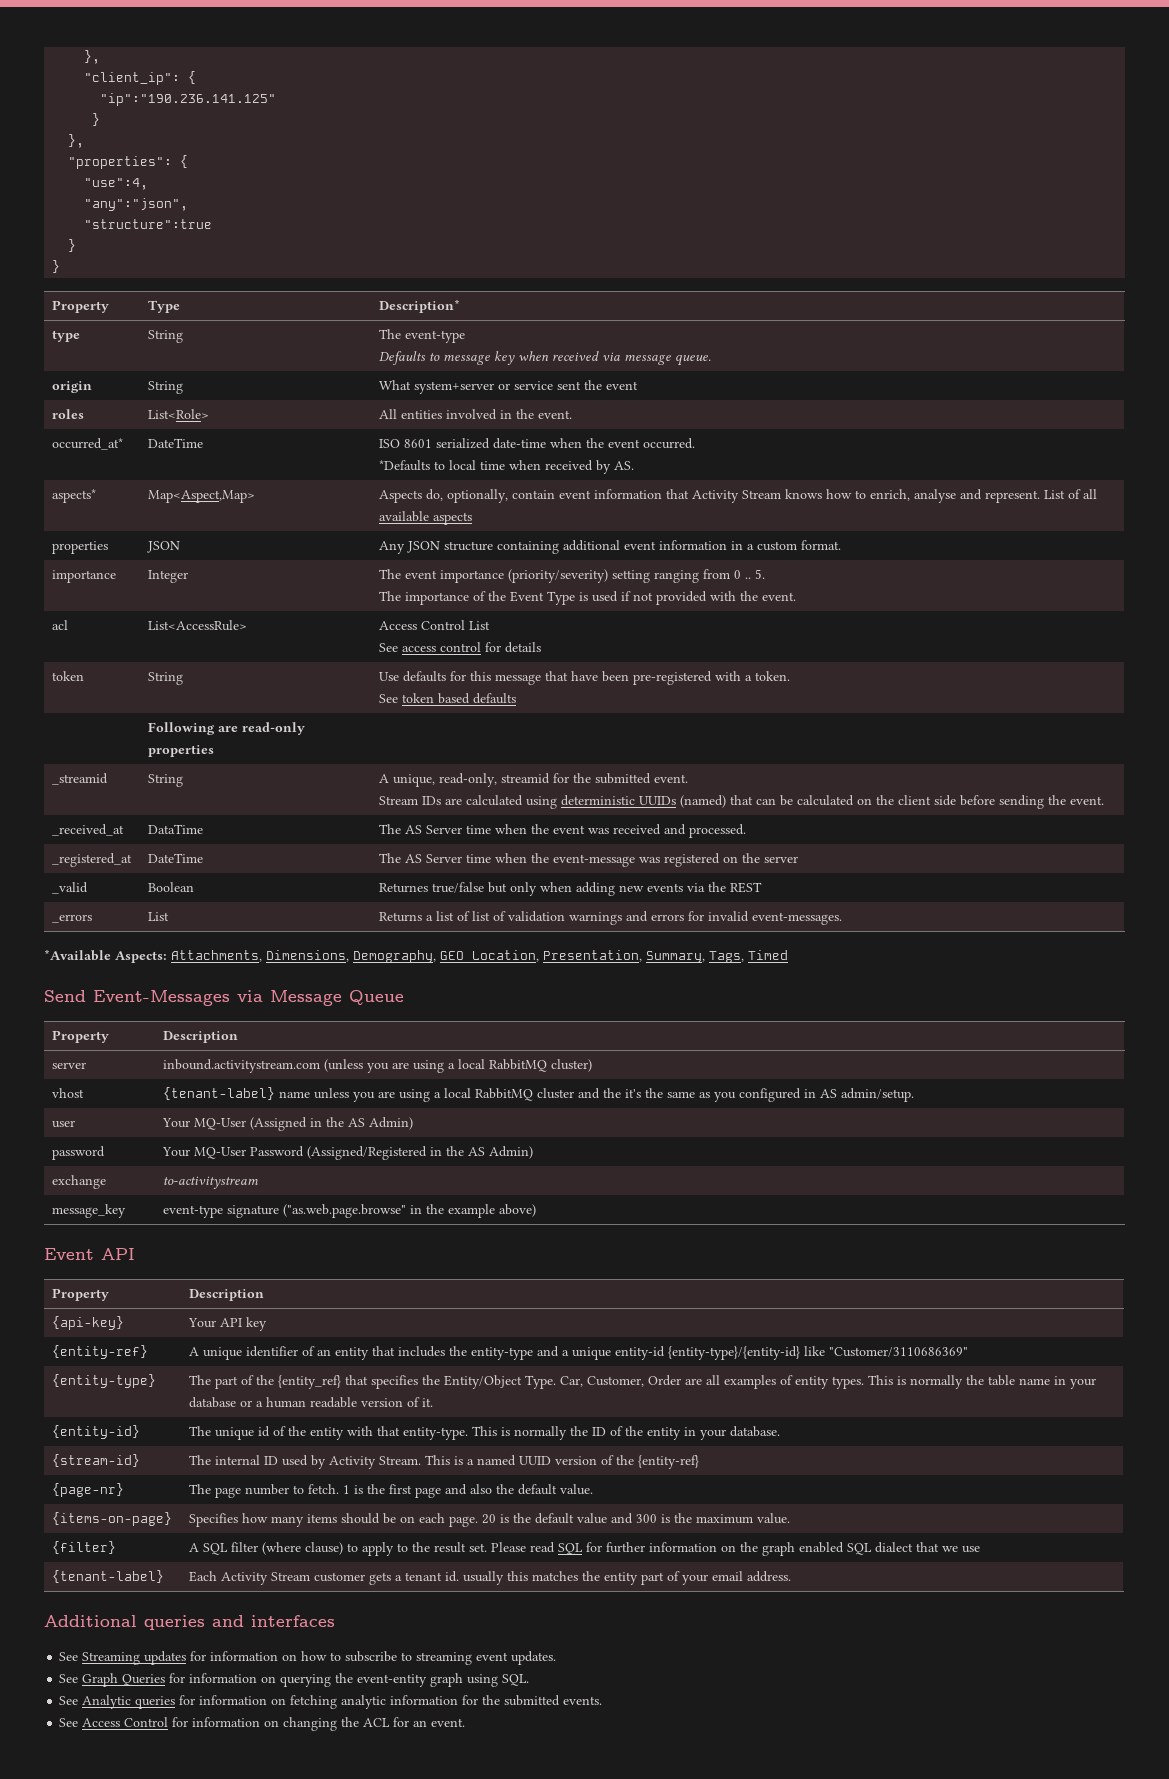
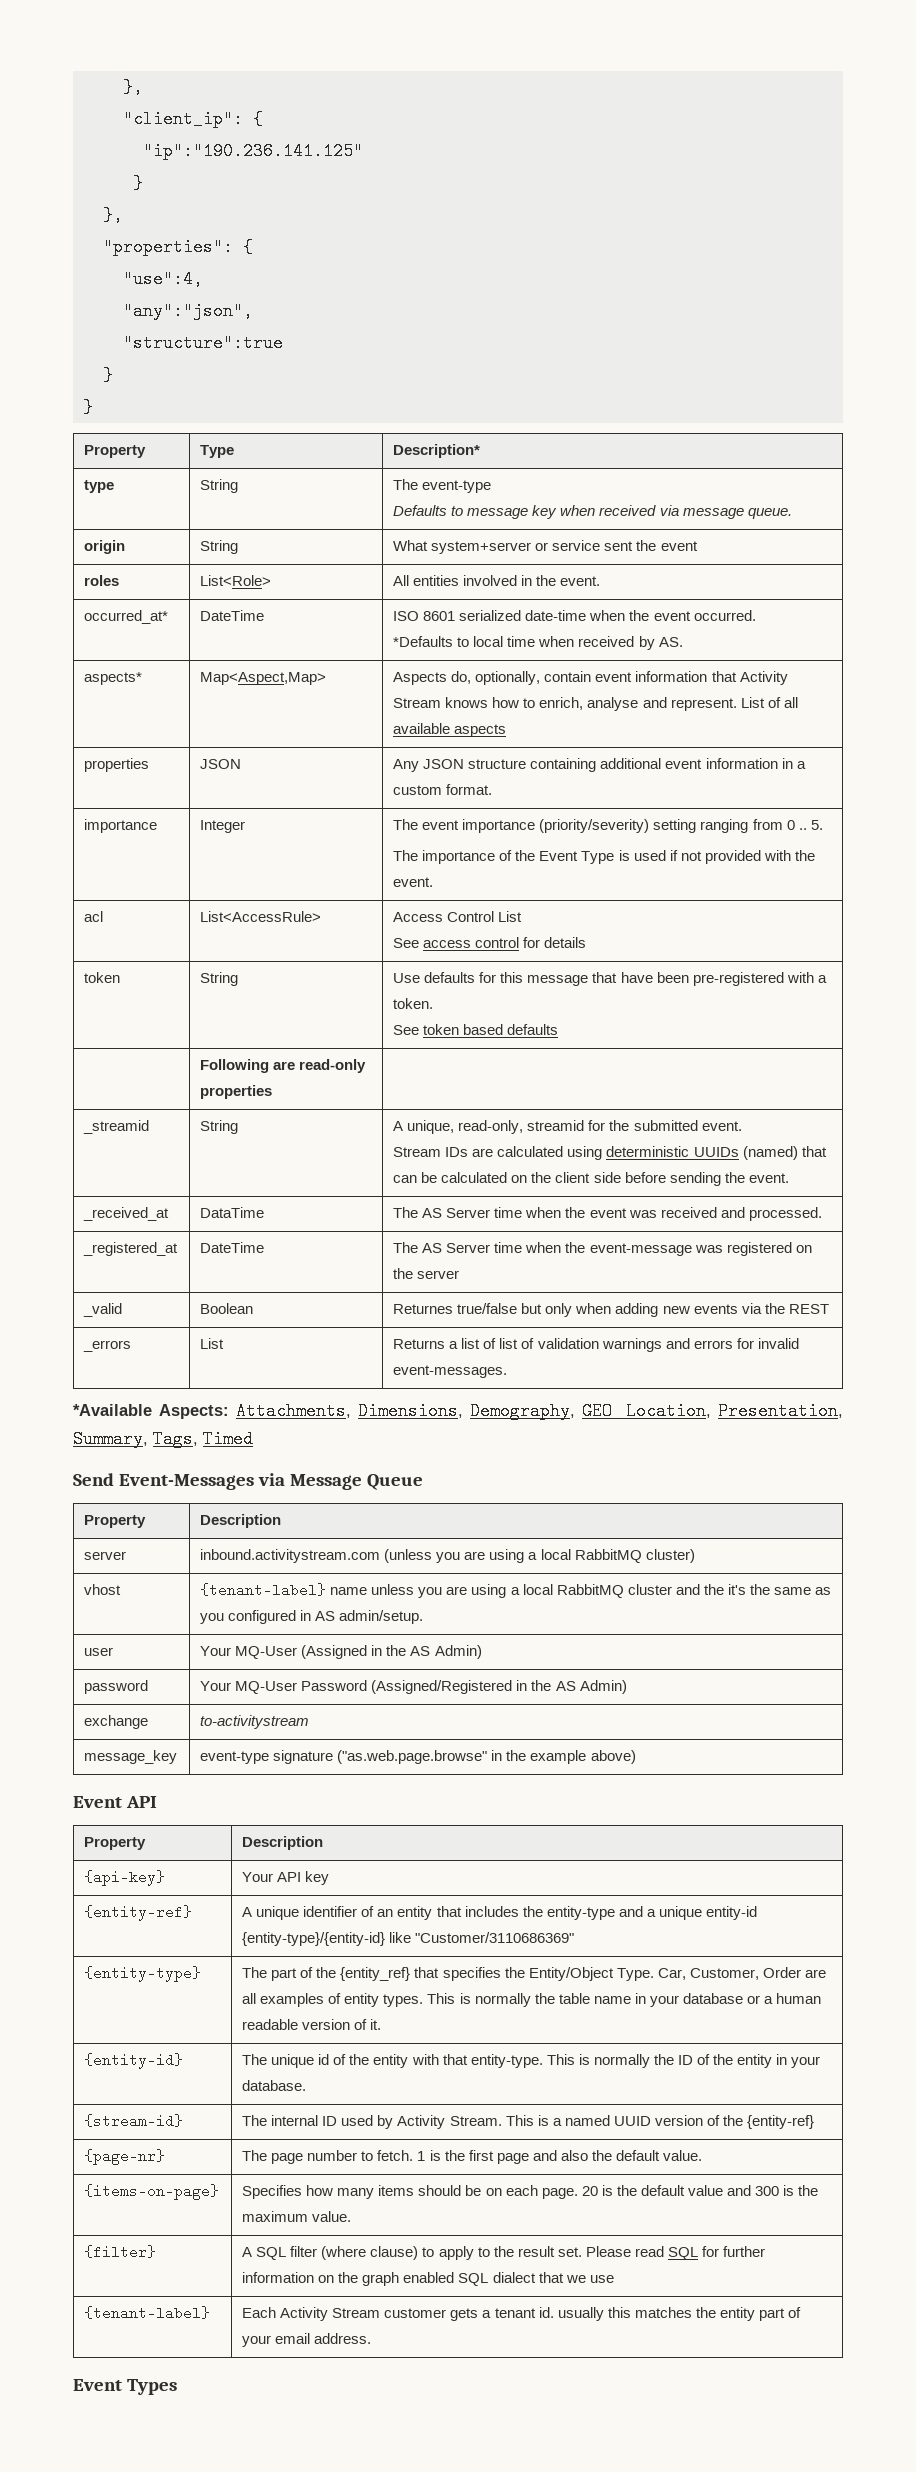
[44,1615,335,1630] [59,1651,557,1665] [59,1673,530,1687] [59,1695,603,1709] [59,1717,466,1731] Additional queries and interfaces // See Streaming updates for information on how to subscribe to streaming event updates. // See Graph Queries for information on querying the event-entity graph using SQL. // See Analytic queries for information on fetching analytic information for the submitted events. // See Access Control for information on changing the ACL for an event. -> [73,2379,177,2395] Event Types

